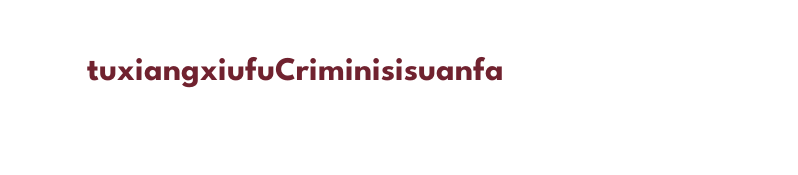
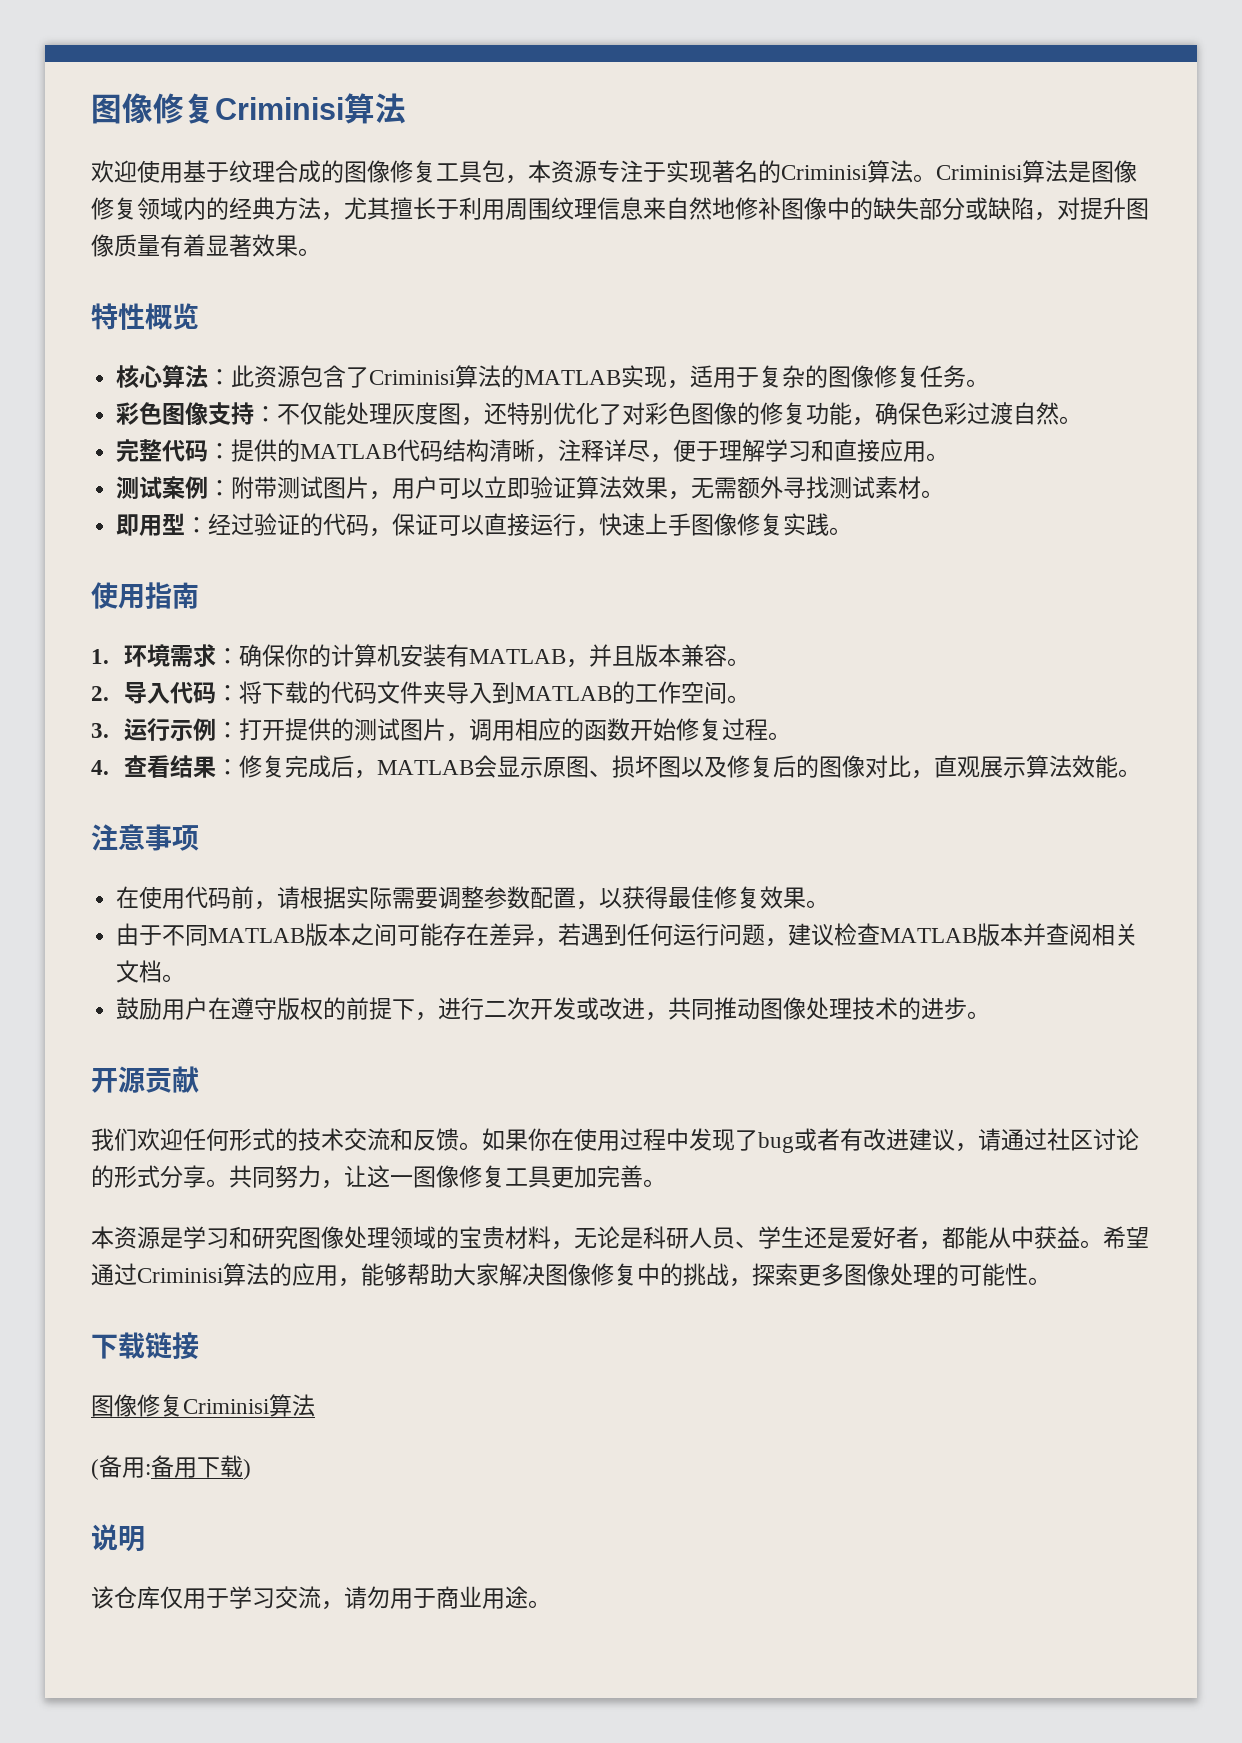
[87,56,504,88] tuxiangxiufuCriminisisuanfa -> [91,93,406,124] [91,160,1137,184] [91,197,1149,221] [91,234,321,257] [91,303,199,330] [116,365,990,389] [116,402,1083,426] [116,439,950,463] [116,476,945,500] [116,513,853,537] [91,582,199,609] [91,644,751,668] [91,681,751,704] [91,718,792,742] [91,755,1142,779] [91,824,199,851] [116,886,830,910] [116,923,1139,947] [116,960,186,983] [116,997,991,1021] [91,1066,199,1093] [91,1128,1139,1153] [91,1165,666,1189] [91,1226,1149,1250] [91,1263,1051,1287] [91,1332,199,1360] [91,1394,315,1417] [91,1455,251,1480] [91,1524,145,1552] [91,1586,551,1610] 图像修复Criminisi算法 // 欢迎使用基于纹理合成的图像修复工具包，本资源专注于实现著名的Criminisi算法。Criminisi算法是图像修复领域内的经典方法，尤其擅长于利用周围纹理信息来自然地修补图像中的缺失部分或缺陷，对提升图像质量有着显著效果。 // 特性概览 // 核心算法：此资源包含了Criminisi算法的MATLAB实现，适用于复杂的图像修复任务。 // 彩色图像支持：不仅能处理灰度图，还特别优化了对彩色图像的修复功能，确保色彩过渡自然。 // 完整代码：提供的MATLAB代码结构清晰，注释详尽，便于理解学习和直接应用。 // 测试案例：附带测试图片，用户可以立即验证算法效果，无需额外寻找测试素材。 // 即用型：经过验证的代码，保证可以直接运行，快速上手图像修复实践。 // 使用指南 // 1.环境需求：确保你的计算机安装有MATLAB，并且版本兼容。 // 2.导入代码：将下载的代码文件夹导入到MATLAB的工作空间。 // 3.运行示例：打开提供的测试图片，调用相应的函数开始修复过程。 // 4.查看结果：修复完成后，MATLAB会显示原图、损坏图以及修复后的图像对比，直观展示算法效能。 // 注意事项 // 在使用代码前，请根据实际需要调整参数配置，以获得最佳修复效果。 // 由于不同MATLAB版本之间可能存在差异，若遇到任何运行问题，建议检查MATLAB版本并查阅相关文档。 // 鼓励用户在遵守版权的前提下，进行二次开发或改进，共同推动图像处理技术的进步。 // 开源贡献 // 我们欢迎任何形式的技术交流和反馈。如果你在使用过程中发现了bug或者有改进建议，请通过社区讨论的形式分享。共同努力，让这一图像修复工具更加完善。 // 本资源是学习和研究图像处理领域的宝贵材料，无论是科研人员、学生还是爱好者，都能从中获益。希望通过Criminisi算法的应用，能够帮助大家解决图像修复中的挑战，探索更多图像处理的可能性。 // 下载链接 // 图像修复Criminisi算法 // (备用:备用下载) // 说明 // 该仓库仅用于学习交流，请勿用于商业用途。

